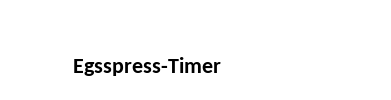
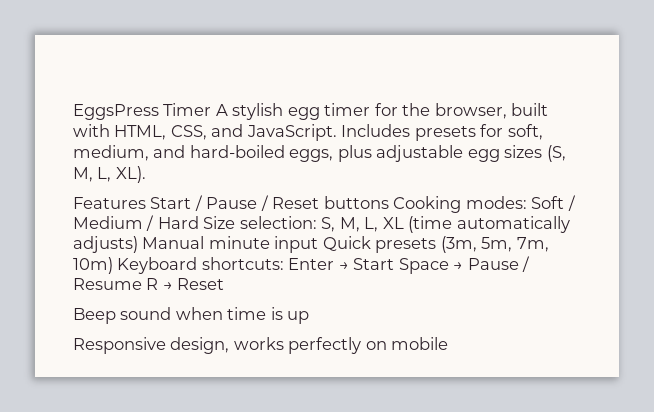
[73,57,221,76] Egsspress-Timer -> [73,103,549,120] [73,124,543,141] [73,145,566,162] [73,166,146,183] [73,195,576,213] [73,215,570,233] [73,236,549,253] [73,256,531,274] [73,278,225,290] [73,307,310,324] [73,337,449,354] EggsPress Timer A stylish egg timer for the browser, built with HTML, CSS, and JavaScript. Includes presets for soft, medium, and hard-boiled eggs, plus adjustable egg sizes (S, M, L, XL). // Features Start / Pause / Reset buttons Cooking modes: Soft / Medium / Hard Size selection: S, M, L, XL (time automatically adjusts) Manual minute input Quick presets (3m, 5m, 7m, 10m) Keyboard shortcuts: Enter → Start Space → Pause / Resume R → Reset // Beep sound when time is up // Responsive design, works perfectly on mobile

